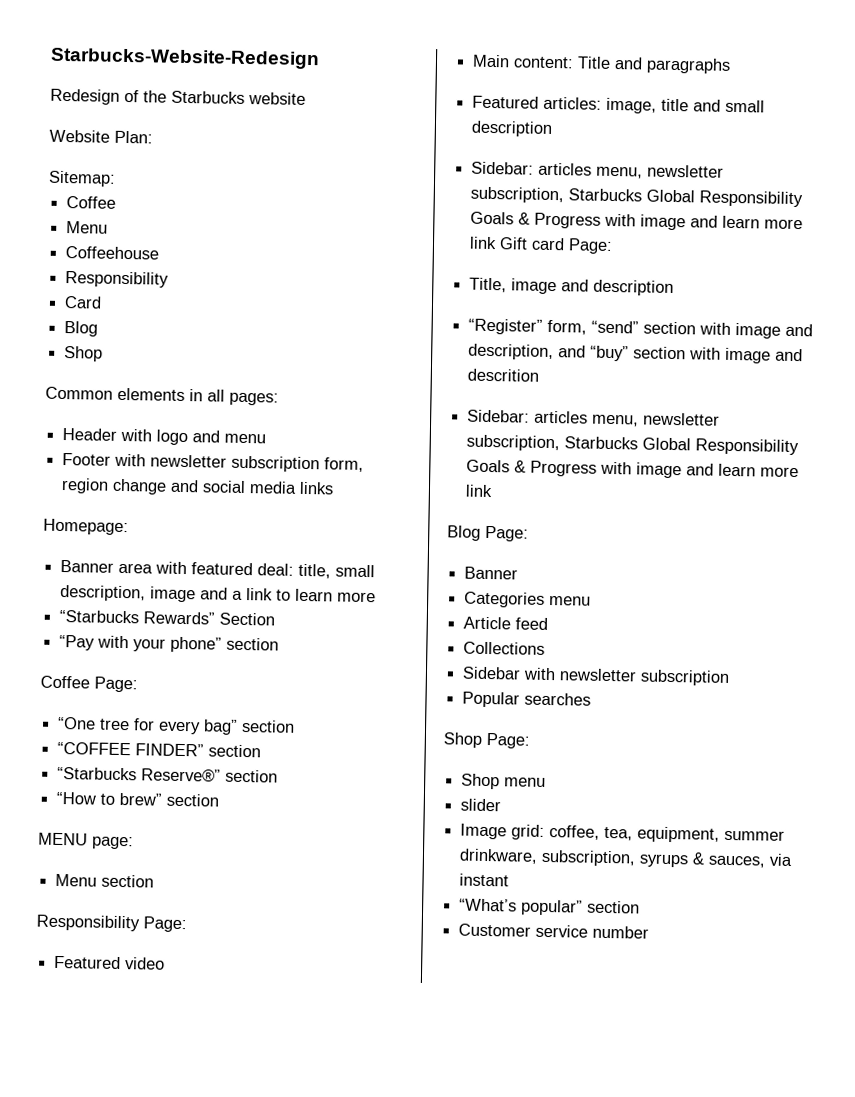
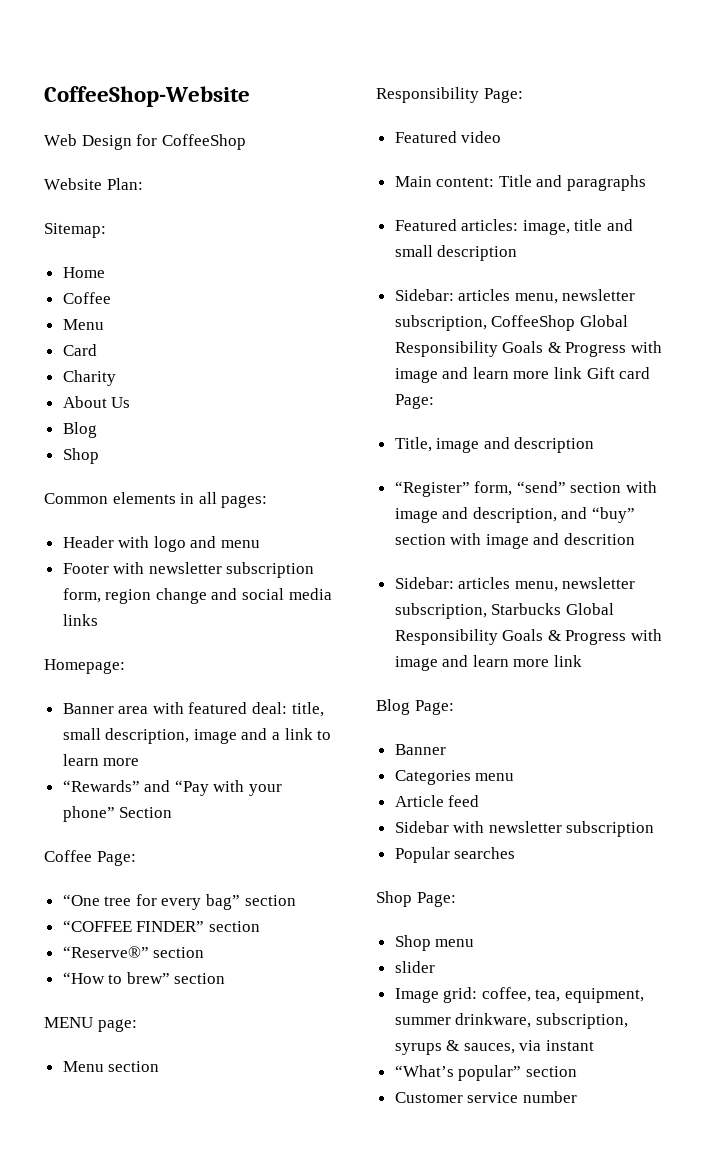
[50,47,320,70] [50,88,306,105] Starbucks-Website-Redesign // Redesign of the Starbucks website -> [44,86,250,107] [44,134,246,150] CoffeeShop-Website // Web Design for CoffeeShop
(116, 178) none -> [62,267,105,278] // Home
[65,246,160,260] [65,271,170,288] [64,296,103,309] Coffeehouse // Responsibility // Card -> [62,344,97,356] [62,370,116,386] [62,396,131,408] Card // Charity // About Us
[59,609,276,626] “Starbucks Rewards” Section // -> [62,780,171,792] “Rewards” and
[226,637,280,651] section -> [119,807,173,818] Section
[57,766,222,783] “Starbucks Reserve®” -> [62,946,149,958] “Reserve®”
[568,188,643,202] Starbucks -> [491,315,576,331] CoffeeShop
[463,641,546,655] // Collections -> (480, 801) none

